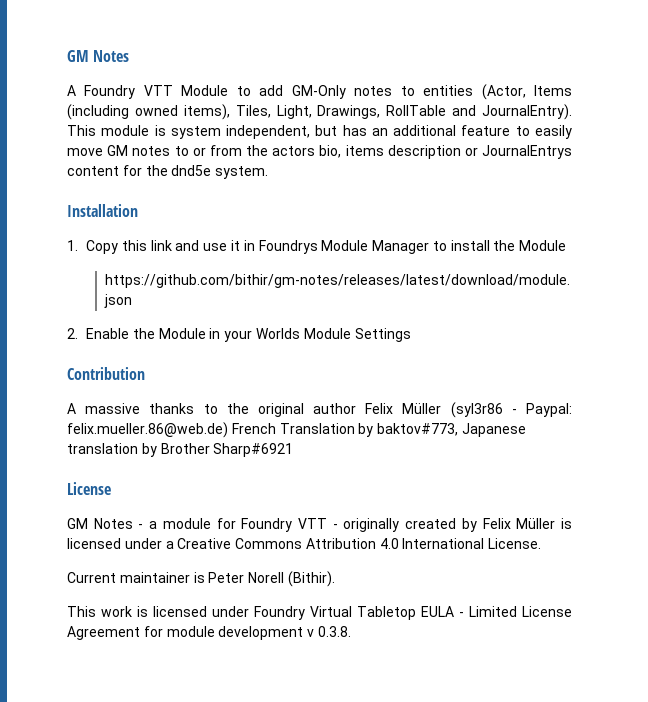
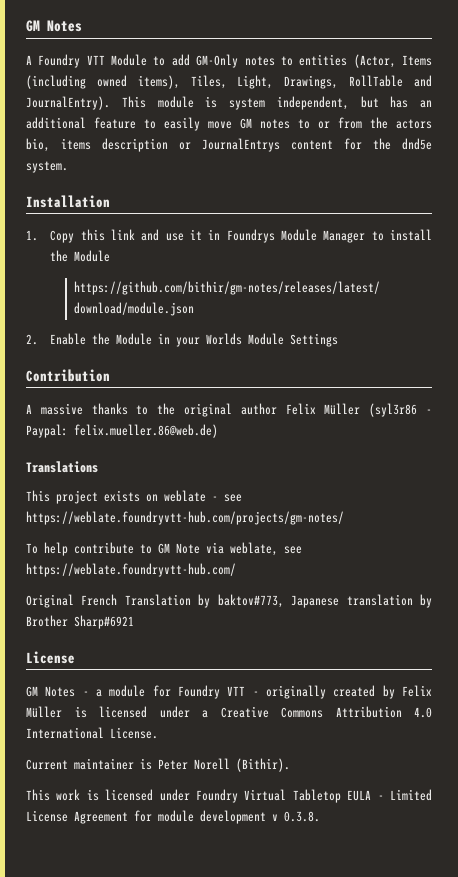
(228, 430) none -> [26,461,98,473] [26,490,242,504] [26,511,344,525] [26,542,302,556] [26,563,236,577] [26,594,74,608] // Translations // This project exists on weblate - see https://weblate.foundryvtt-hub.com/projects/gm-notes/ // To help contribute to GM Note via weblate, see https://weblate.foundryvtt-hub.com/ // Original

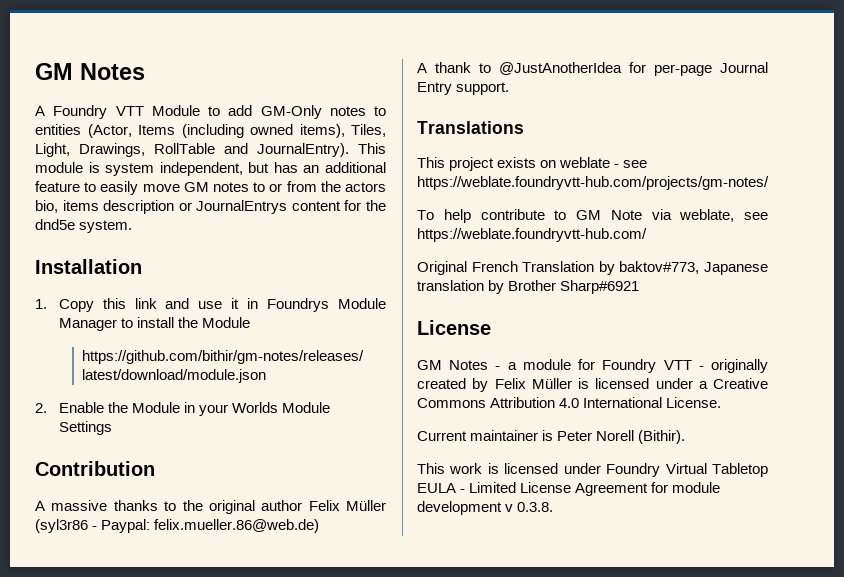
(218, 431) none -> [417,62,768,76] [417,82,510,95] // A thank to @JustAnotherIdea for per-page Journal Entry support.

